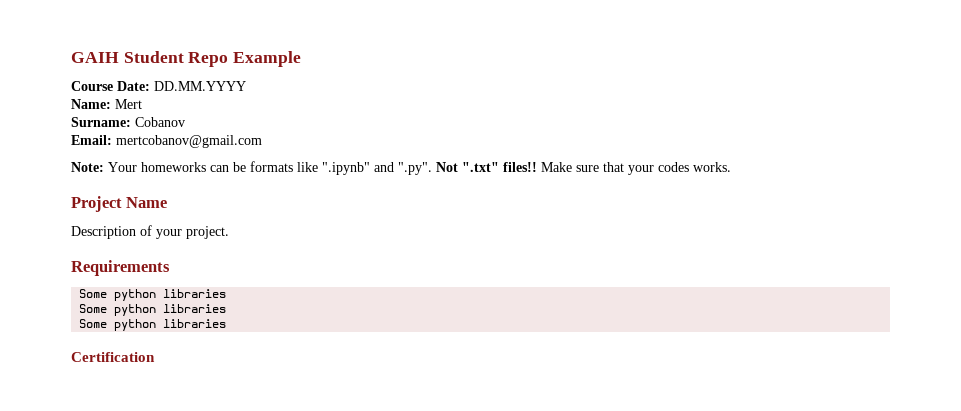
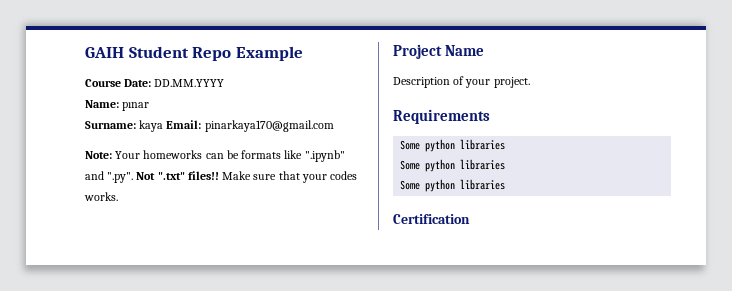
[115,99,142,109] Mert -> [122,102,150,111] pınar
[135,117,185,127] [71,135,262,148] Cobanov // Email: mertcobanov@gmail.com -> [139,120,334,132] kaya Email: pinarkaya170@gmail.com

